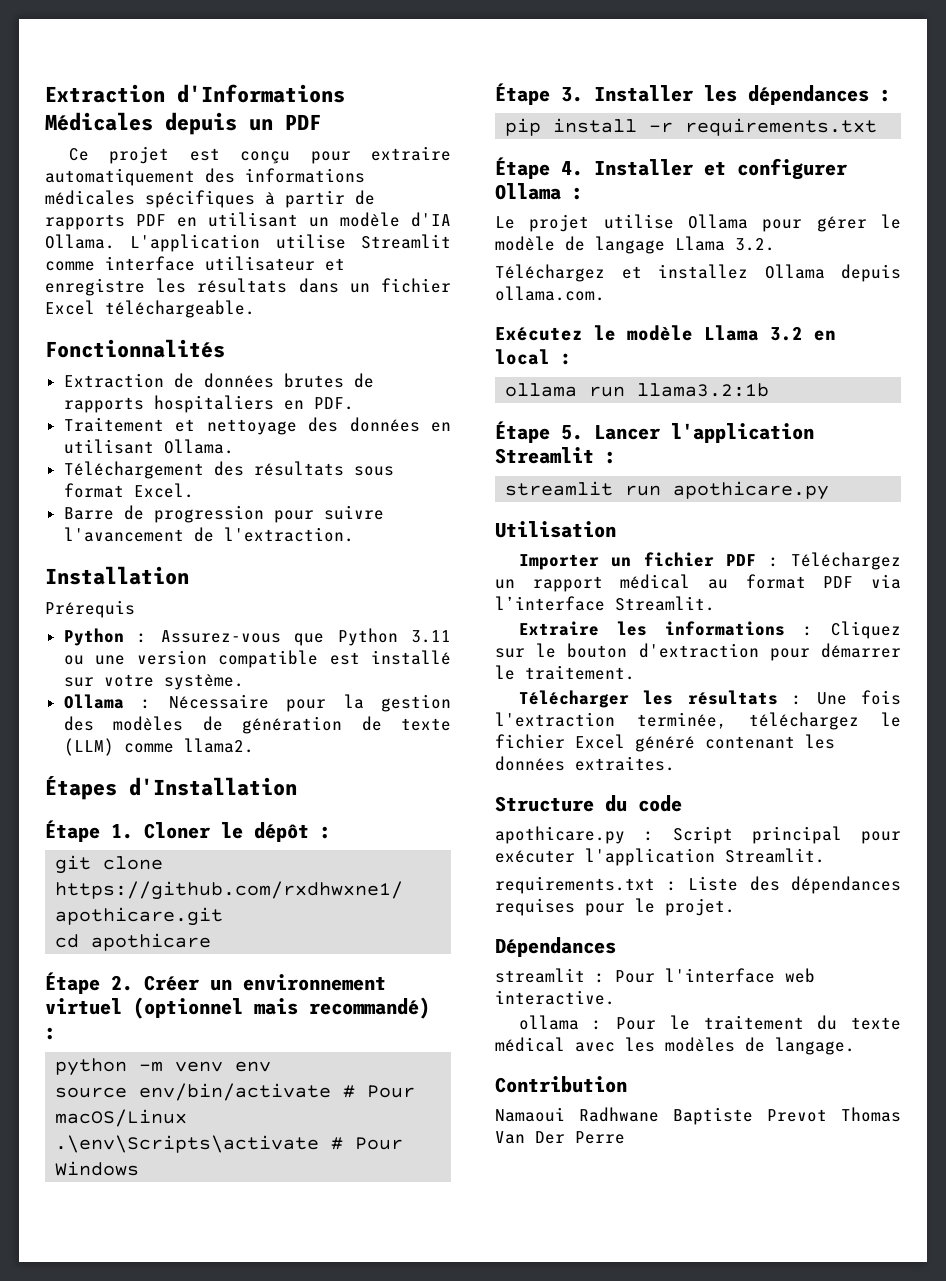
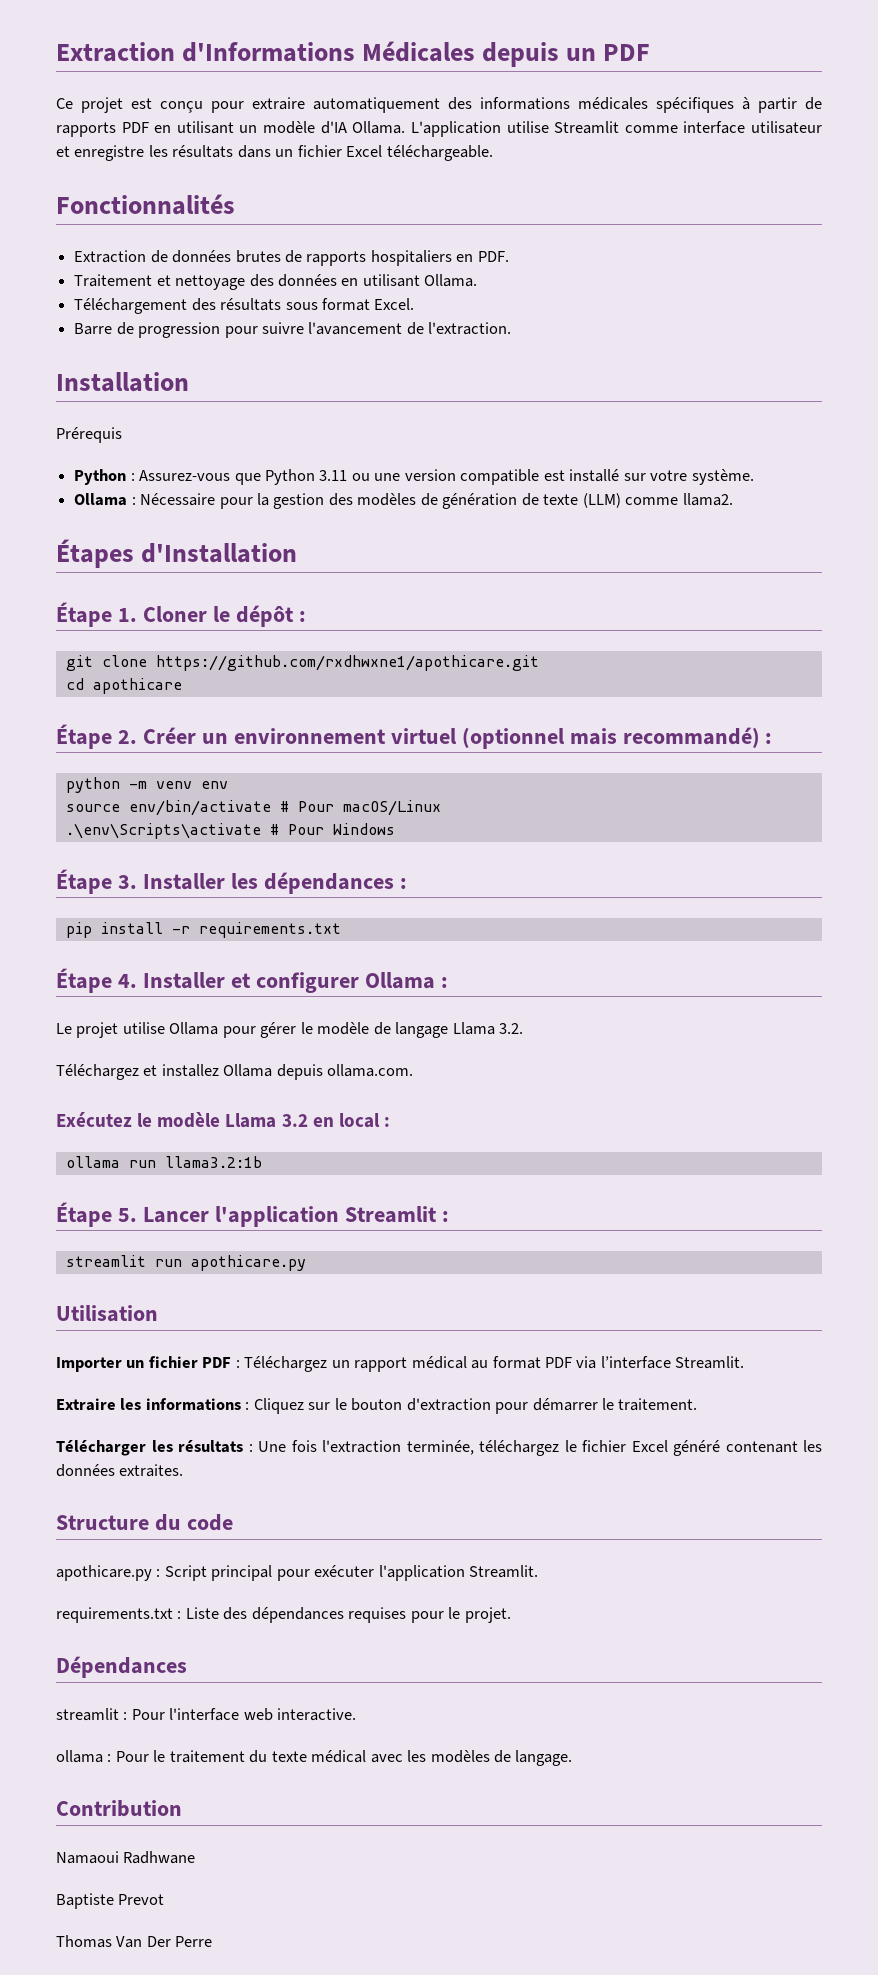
(659, 1114) none -> (196, 1857) //
(827, 1115) none -> (165, 1899) //

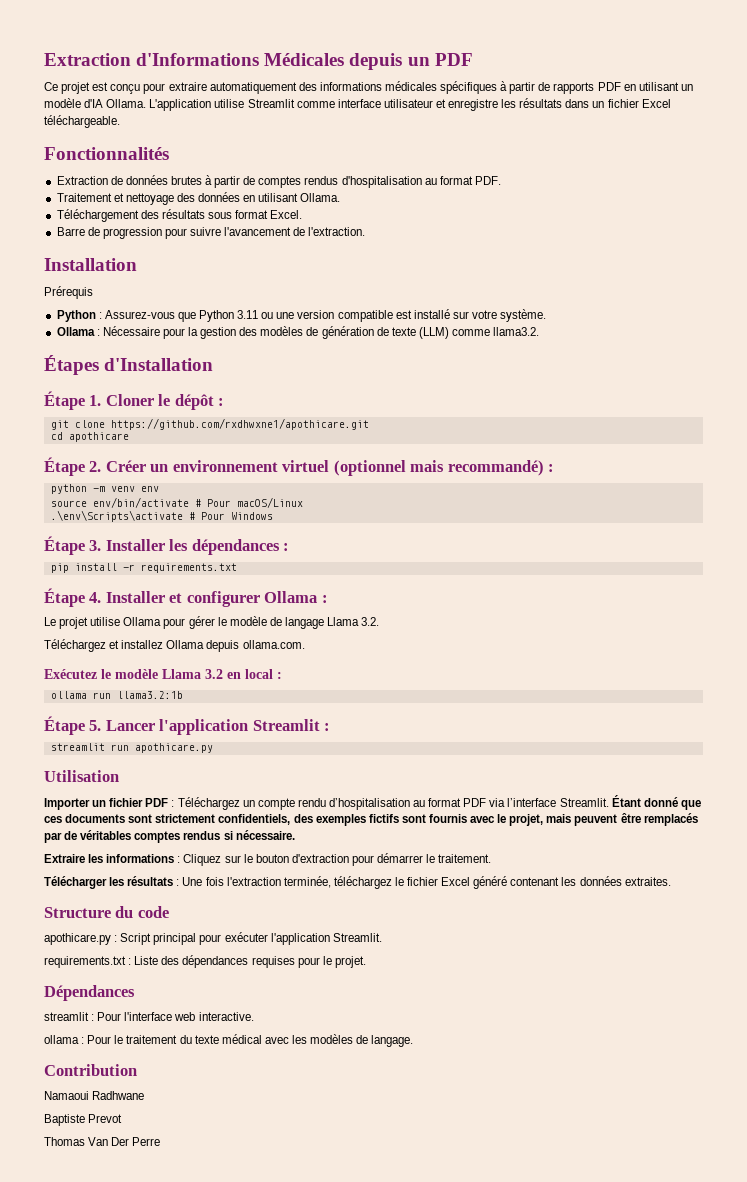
[284,250,474,266] de rapports hospitaliers en -> [205,175,473,188] à partir de comptes rendus d'hospitalisation au format
[682,493,733,506] llama2. -> [493,327,540,336] llama3.2.
[354,1356,467,1372] rapport médical -> [257,798,410,810] compte rendu d’hospitalisation
(745, 1362) none -> [611,795,701,810] [44,813,698,826] [44,830,295,843] Étant donné que ces documents sont strictement confidentiels, des exemples fictifs sont fournis avec le projet, mais peuvent être remplacés par de véritables comptes rendus si nécessaire.

